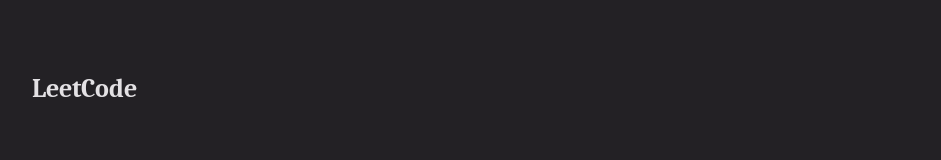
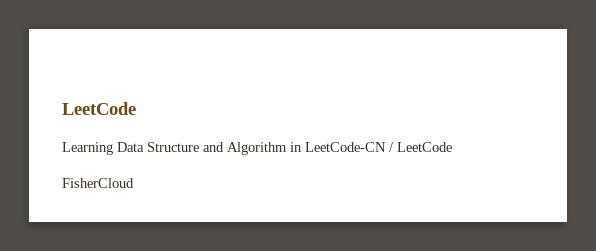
[32,78,137,97] LeetCode -> [62,102,136,115] [62,142,452,155] [62,178,134,188] LeetCode // Learning Data Structure and Algorithm in LeetCode-CN / LeetCode // FisherCloud

